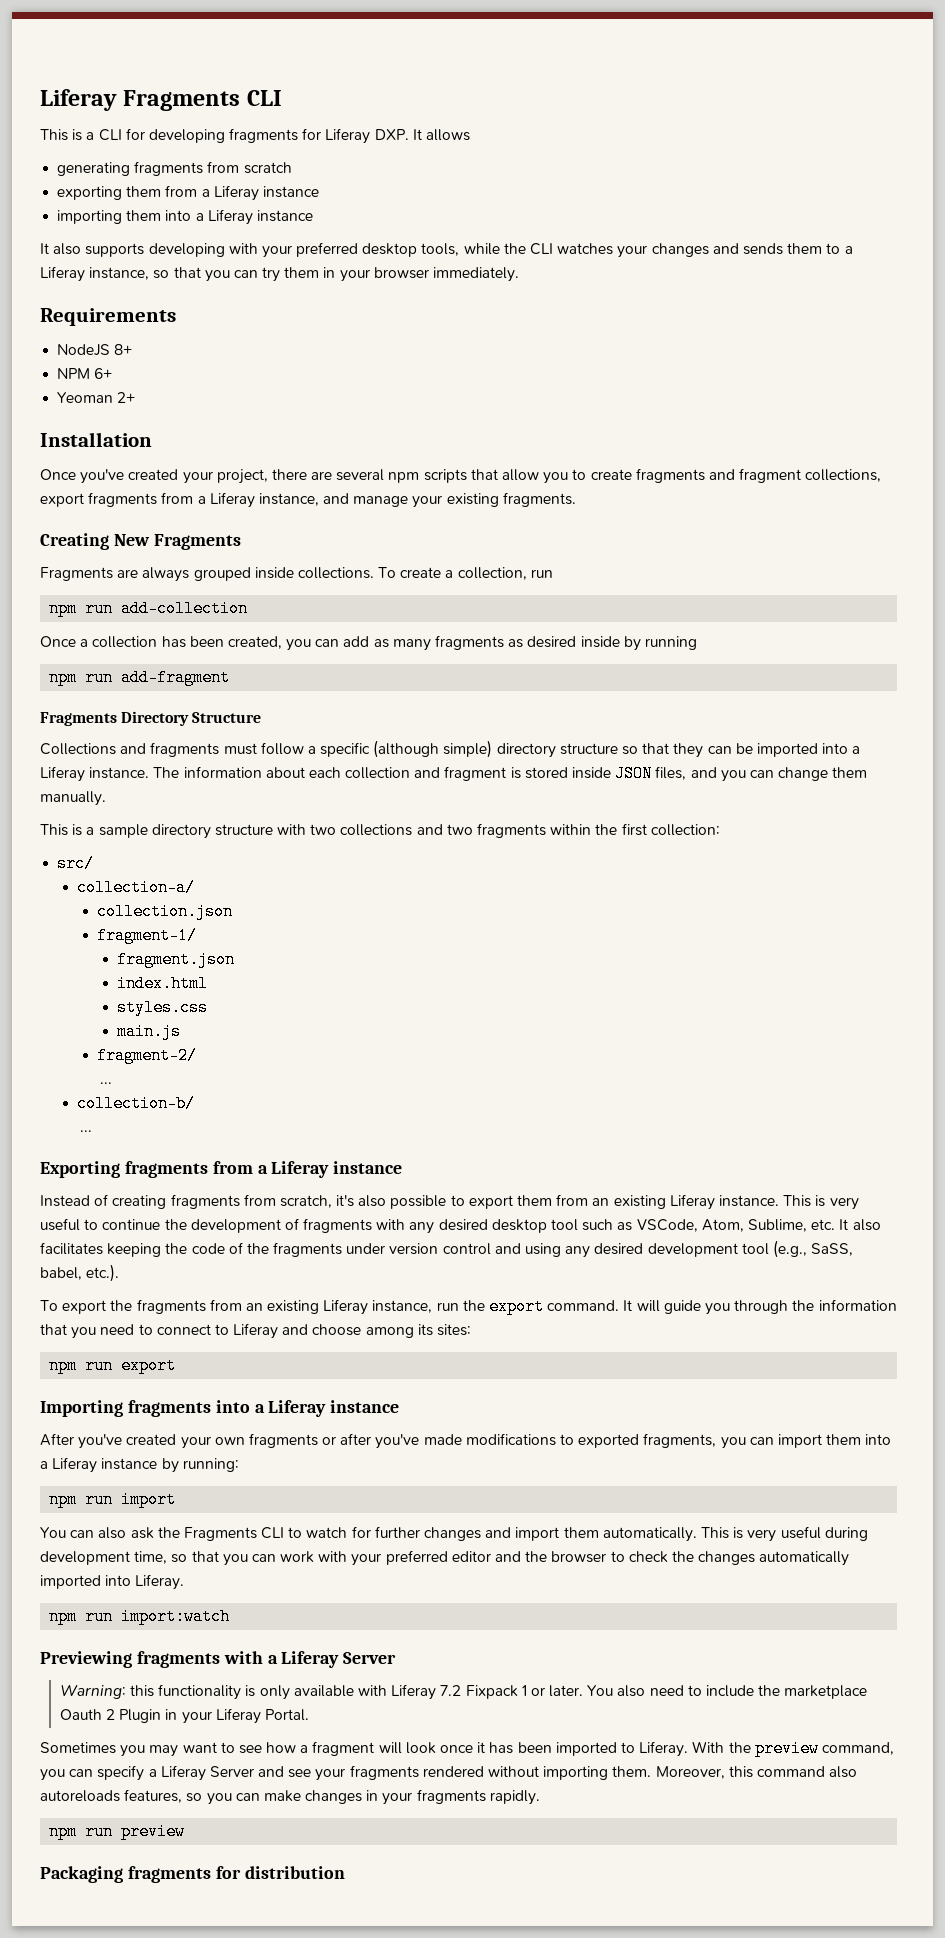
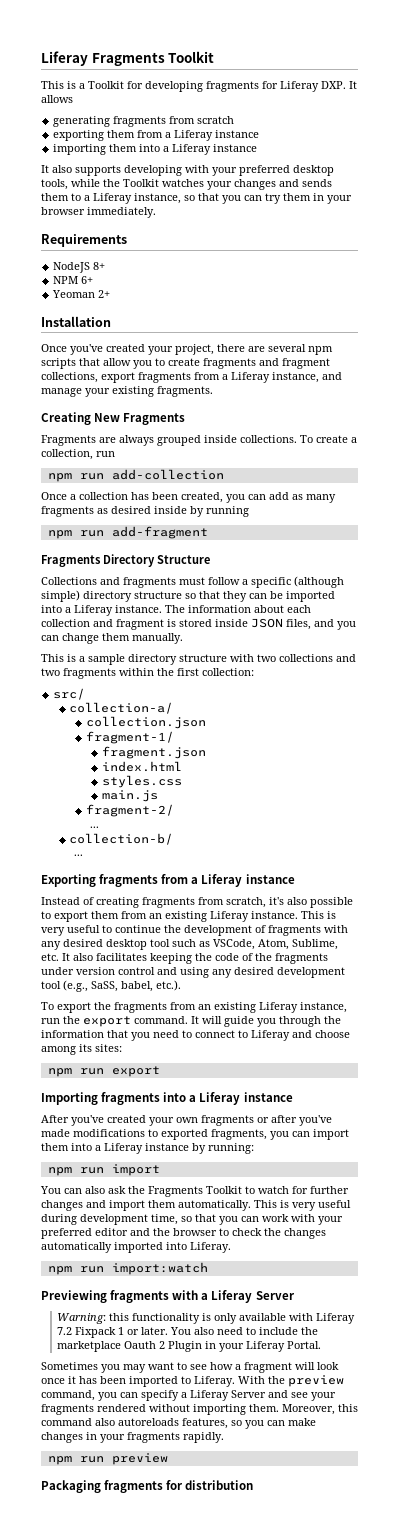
[246,90,282,106] [40,129,122,141] CLI // This is a CLI -> [168,51,215,63] [41,81,124,89] Toolkit // This is a Toolkit
[530,243,554,255] CLI -> [123,179,159,187] Toolkit
[261,1527,285,1539] CLI -> [206,1186,242,1194] Toolkit

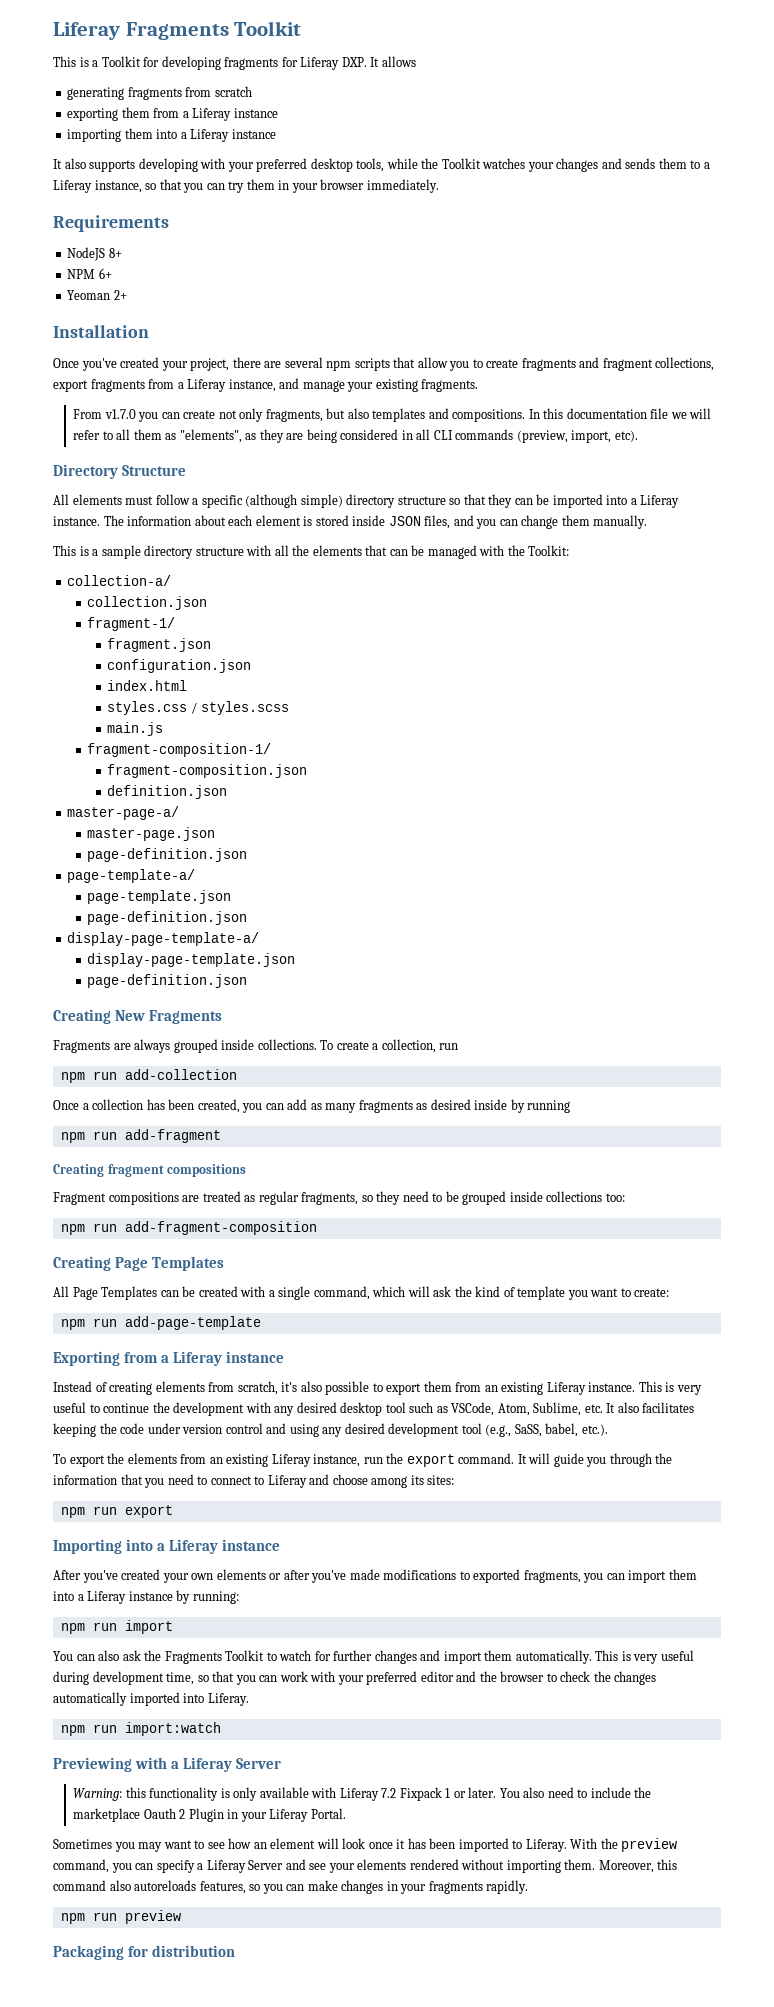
(213, 391) none -> [73,408,712,422] [73,429,638,443] [53,464,187,479] [53,494,680,508] [53,515,648,529] [53,545,570,559] [67,575,172,586] [87,596,208,610] [87,617,176,631] [107,638,212,652] [107,659,252,673] [107,680,188,691] [107,701,289,715] [107,722,164,736] [87,743,272,757] [107,764,308,778] [107,785,228,799] [67,806,180,820] [87,827,216,841] [87,848,248,862] [67,869,196,883] [87,890,232,904] [87,911,248,925] [67,932,260,946] [87,953,296,967] [87,974,248,988] // From v1.7.0 you can create not only fragments, but also templates and compositions. In this documentation file we will refer to all them as "elements", as they are being considered in all CLI commands (preview, import, etc). // Directory Structure // All elements must follow a specific (although simple) directory structure so that they can be imported into a Liferay instance. The information about each element is stored inside JSON files, and you can change them manually. // This is a sample directory structure with all the elements that can be managed with the Toolkit: // collection-a/ // collection.json // fragment-1/ // fragment.json // configuration.json // index.html // styles.css / styles.scss // main.js // fragment-composition-1/ // fragment-composition.json // definition.json // master-page-a/ // master-page.json // page-definition.json // page-template-a/ // page-template.json // page-definition.json // display-page-template-a/ // display-page-template.json // page-definition.json
[41,554,210,567] [41,576,344,588] [41,590,335,602] [41,605,311,616] [41,618,356,630] [41,633,183,644] [41,654,356,665] [41,668,254,679] [53,688,86,700] [69,702,174,714] [85,716,206,729] [85,731,174,744] [102,746,207,759] [102,761,183,772] [102,775,183,788] [102,790,159,802] [85,804,174,817] [90,826,100,828] [69,833,174,845] [73,854,83,856] Fragments Directory Structure // Collections and fragments must follow a specific (although simple) directory structure so that they can be imported into a Liferay instance. The information about each collection and fragment is stored inside JSON files, and you can change them manually. // This is a sample directory structure with two collections and two fragments within the first collection: // src/ // collection-a/ // collection.json // fragment-1/ // fragment.json // index.html // styles.css // main.js // fragment-2/ // ... // collection-b/ // ... -> [53,1164,247,1177] [53,1191,625,1205] [60,1221,317,1235] [53,1256,225,1271] [53,1286,670,1300] [60,1316,261,1330] Creating fragment compositions // Fragment compositions are treated as regular fragments, so they need to be grouped inside collections too: // npm run add-fragment-composition // Creating Page Templates // All Page Templates can be created with a single command, which will ask the kind of template you want to create: // npm run add-page-template
[99,874,159,887] fragments -> (120, 1358) none
[142,897,195,908] fragments -> [155,1381,205,1392] elements
[255,925,321,936] of fragments -> (245, 1409) none
[242,953,328,964] of the fragments -> (145, 1428) none
[114,1002,167,1013] fragments -> [127,1453,177,1464] elements
[101,1092,161,1105] fragments -> (122, 1546) none
[201,1115,254,1126] fragments -> [216,1569,266,1580] elements
[110,1290,170,1303] fragments -> (132, 1764) none
[235,1362,292,1373] a fragment -> [253,1838,316,1849] an element
[41,1404,94,1415] fragments -> [357,1859,407,1870] elements
[104,1480,164,1493] fragments -> (124, 1952) none

